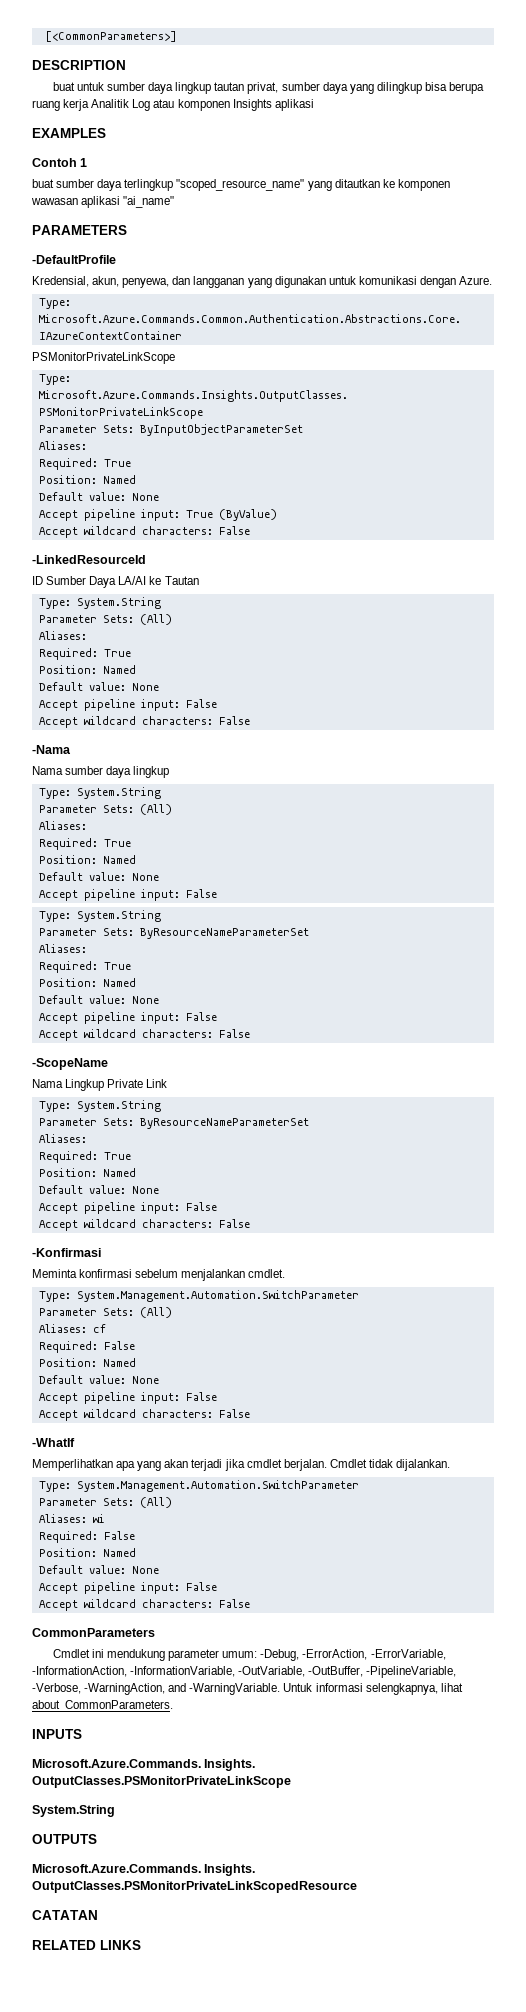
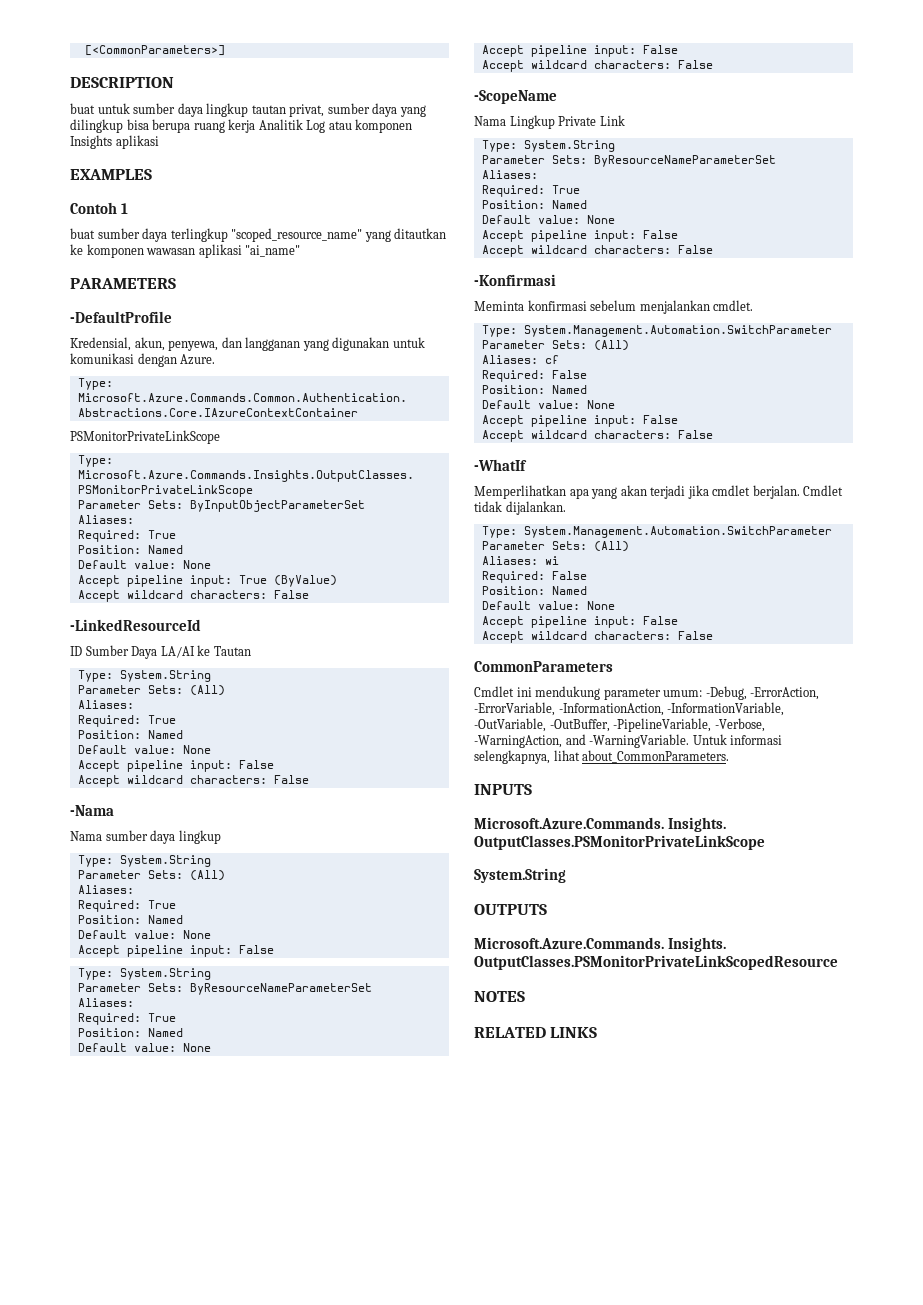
[32,1910,98,1920] CATATAN -> [474,991,525,1002] NOTES

